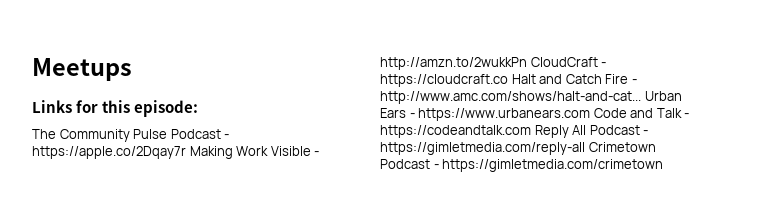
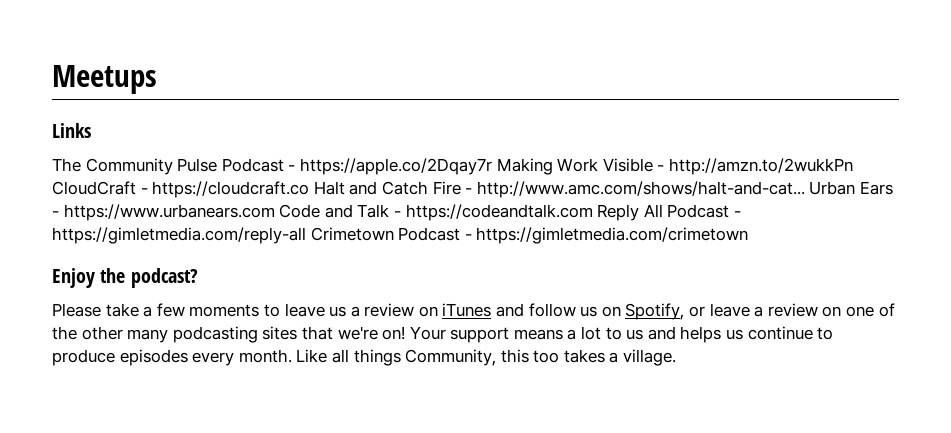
[76,100,199,117] for this episode: -> (91, 130) none
(664, 165) none -> [52,268,198,288] [52,303,895,320] [52,326,834,343] [52,349,677,366] // Enjoy the podcast? // Please take a few moments to leave us a review on iTunes and follow us on Spotify, or leave a review on one of the other many podcasting sites that we're on! Your support means a lot to us and helps us continue to produce episodes every month. Like all things Community, this too takes a village.

